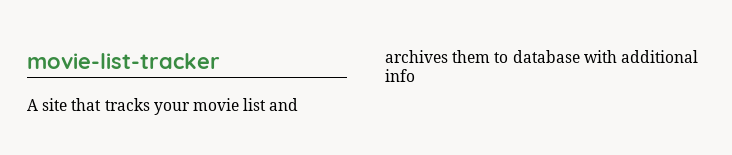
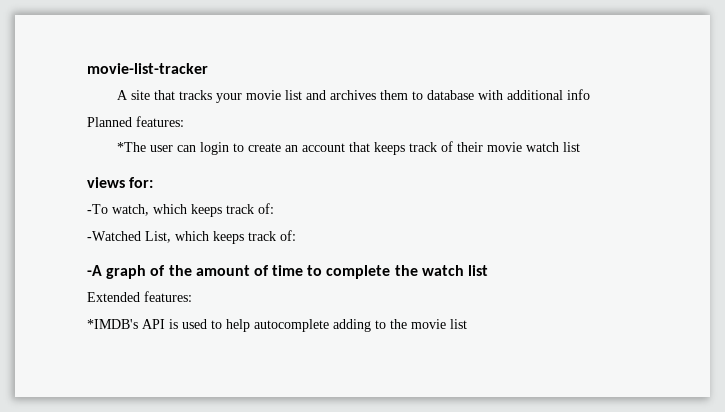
(415, 75) none -> [87,116,184,127] [116,141,580,155] [87,177,154,188] [87,203,274,217] [87,230,296,244] [87,265,489,279] [87,291,192,302] [87,319,467,332] // Planned features: // *The user can login to create an account that keeps track of their movie watch list // views for: // -To watch, which keeps track of: // -Watched List, which keeps track of: // -A graph of the amount of time to complete the watch list // Extended features: // *IMDB's API is used to help autocomplete adding to the movie list

